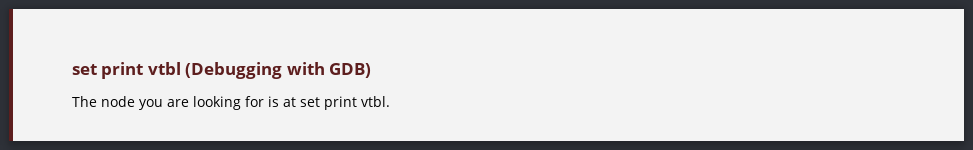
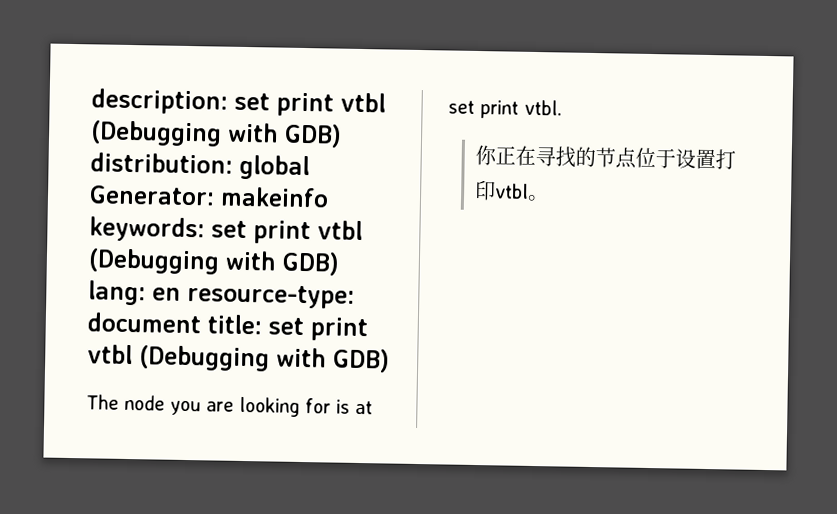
(72, 69) none -> [91,88,386,117] [90,120,342,148] [90,152,310,181] [89,185,329,208] [89,216,363,245] [88,248,340,276] [88,280,355,309] [87,312,262,335] description: set print vtbl (Debugging with GDB) distribution: global Generator: makeinfo keywords: set print vtbl (Debugging with GDB) lang: en resource-type: document title:
(390, 101) none -> [475,144,737,170] [474,179,550,202] // 你正在寻找的节点位于设置打印vtbl。

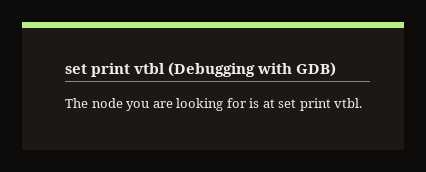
[91,88,386,117] [90,120,342,148] [90,152,310,181] [89,185,329,208] [89,216,363,245] [88,248,340,276] [88,280,355,309] [87,312,262,335] description: set print vtbl (Debugging with GDB) distribution: global Generator: makeinfo keywords: set print vtbl (Debugging with GDB) lang: en resource-type: document title: -> (65, 69) none
[475,144,737,170] [474,179,550,202] // 你正在寻找的节点位于设置打印vtbl。 -> (363, 103) none

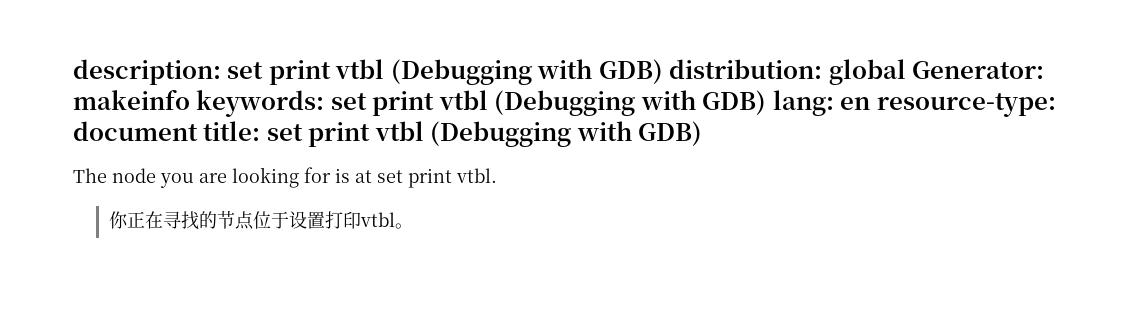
(65, 69) none -> [73,59,1045,85] [73,89,1056,117] [73,121,261,141] description: set print vtbl (Debugging with GDB) distribution: global Generator: makeinfo keywords: set print vtbl (Debugging with GDB) lang: en resource-type: document title:
(363, 103) none -> [108,211,413,230] // 你正在寻找的节点位于设置打印vtbl。

